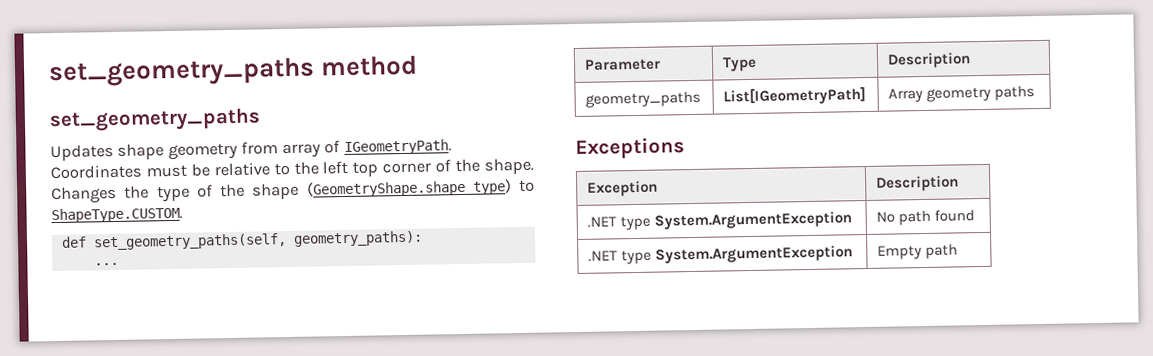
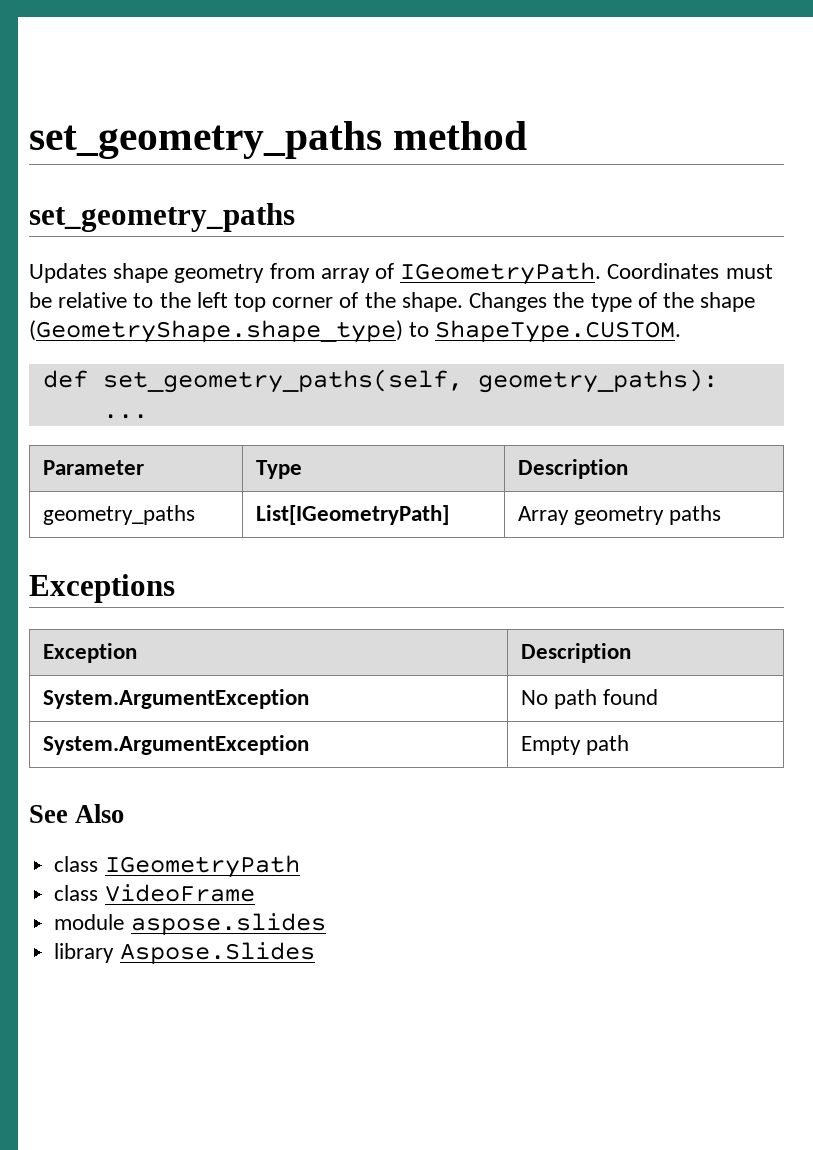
[587,215,652,231] .NET type -> (631, 653) none
[588,249,653,265] .NET type -> (659, 697) none
(959, 251) none -> [29,804,125,823] [54,855,300,878] [54,884,255,902] [54,913,326,935] [54,942,315,964] // See Also // class IGeometryPath // class VideoFrame // module aspose.slides // library Aspose.Slides

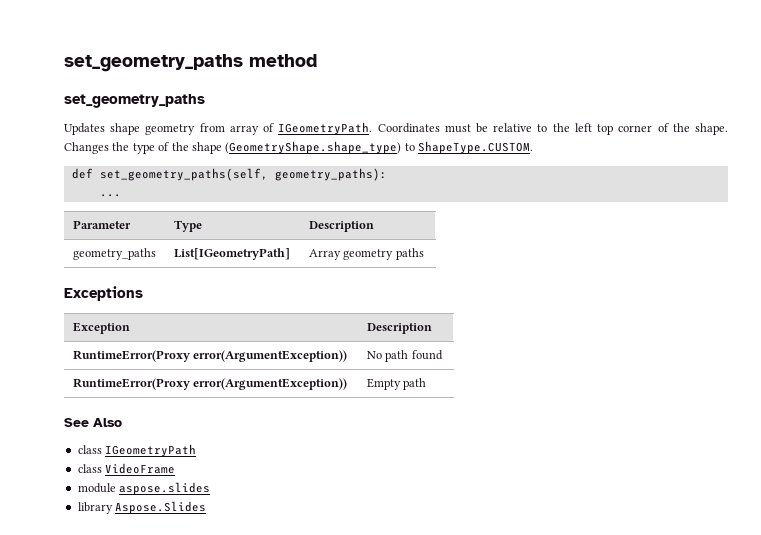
[42,689,309,709] System.ArgumentException -> [72,350,348,362] RuntimeError(Proxy error(ArgumentException))
[42,735,309,755] System.ArgumentException -> [72,378,348,390] RuntimeError(Proxy error(ArgumentException))

